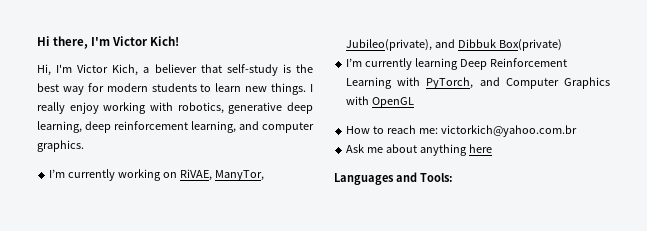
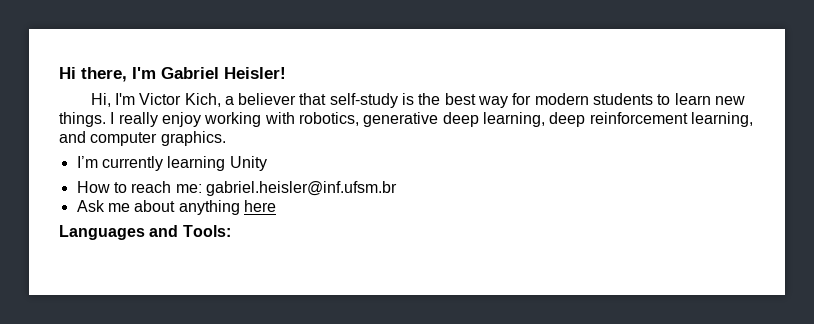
[112,36,180,46] Victor Kich! -> [161,67,286,79] Gabriel Heisler!
[118,169,264,181] [346,39,563,51] [346,58,567,70] [346,77,610,89] [346,96,415,108] working on RiVAE, ManyTor, Jubileo(private), and Dibbuk Box(private) // I’m currently learning Deep Reinforcement Learning with PyTorch, and Computer Graphics with OpenGL -> [167,156,267,171] learning Unity
[440,125,577,137] victorkich@yahoo.com.br -> [205,181,397,196] gabriel.heisler@inf.ufsm.br

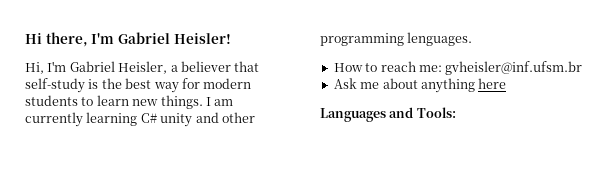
[139,93,221,107] Victor Kich, -> [69,61,168,74] Gabriel Heisler,
[118,112,753,127] [59,131,226,146] [76,156,267,171] really enjoy working with robotics, generative deep learning, deep reinforcement learning, and computer graphics. // I’m currently learning Unity -> [214,99,234,106] [25,112,255,127] [320,32,473,46] am currently learning C# unity and other programming lenguages.
[205,181,397,196] gabriel.heisler@inf.ufsm.br -> [445,61,583,75] gvheisler@inf.ufsm.br

